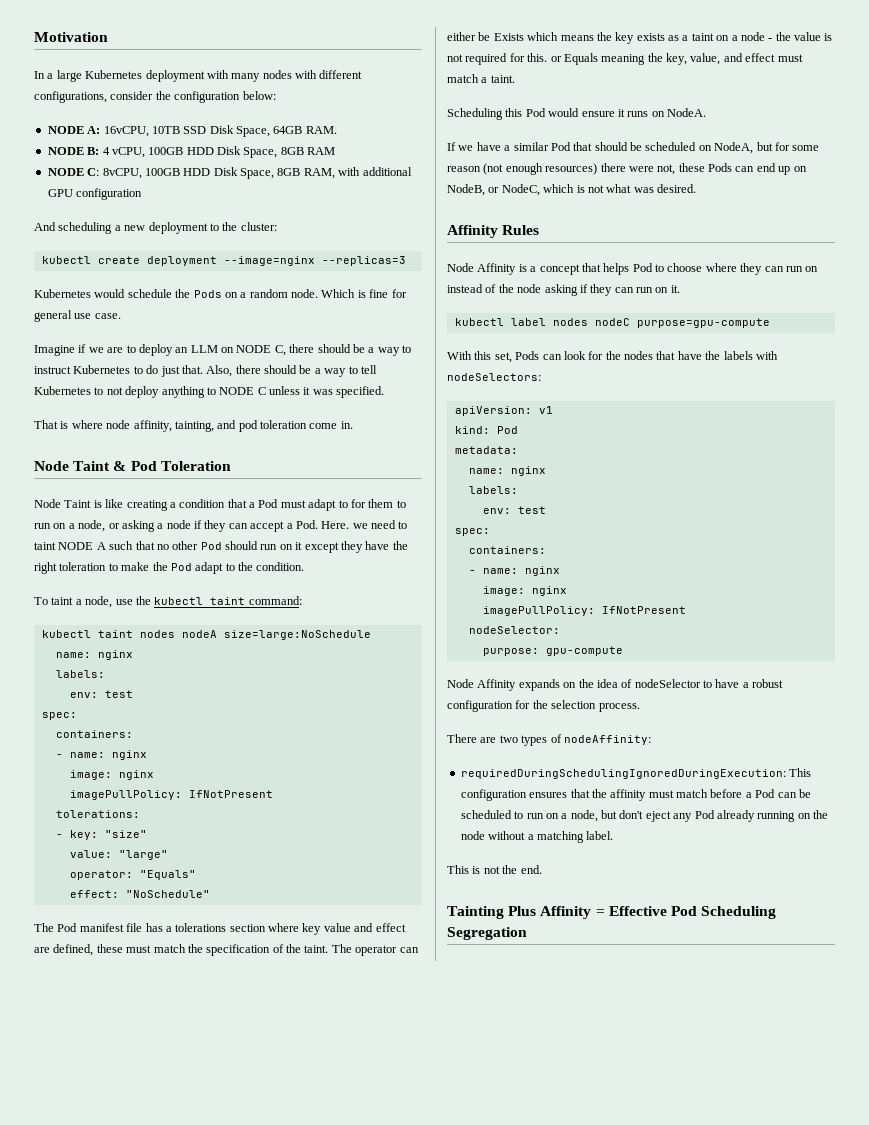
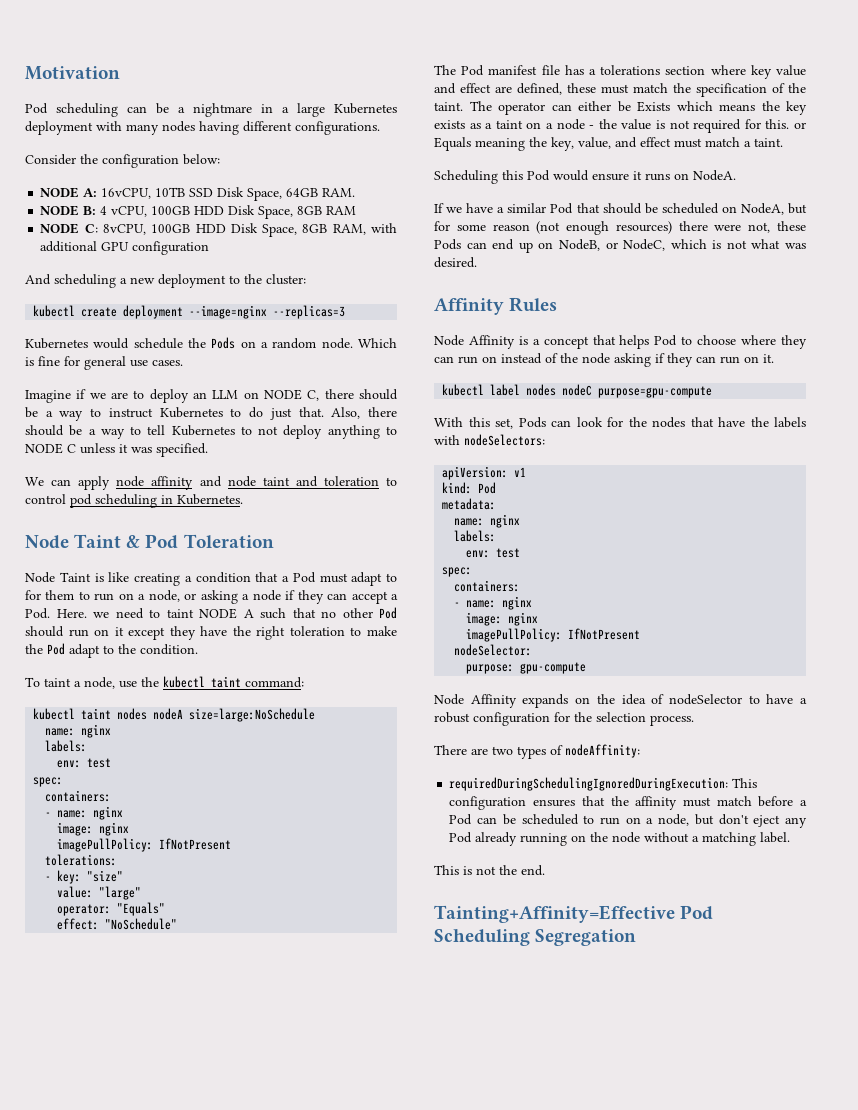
[34,71,45,79] In -> [25,103,273,117] Pod scheduling can be a nightmare in
[295,70,363,79] [34,91,154,103] with different configurations, consider -> [199,121,380,135] [25,154,76,165] having different configurations. // Consider
[94,313,121,319] case. -> [152,360,183,366] cases.
[34,420,353,432] That is where node affinity, tainting, and pod toleration come in. -> [25,476,397,490] [25,494,243,508] We can apply node affinity and node taint and toleration to control pod scheduling in Kubernetes.
[447,906,667,919] Tainting Plus Affinity = Effective -> [434,905,675,923] Tainting+Affinity=Effective

